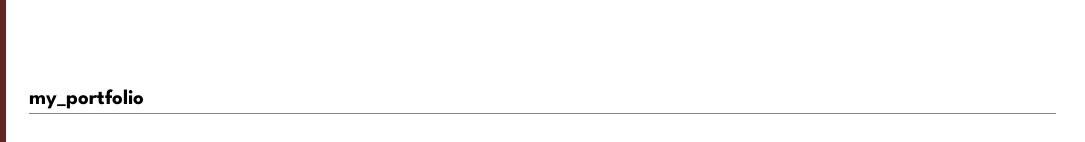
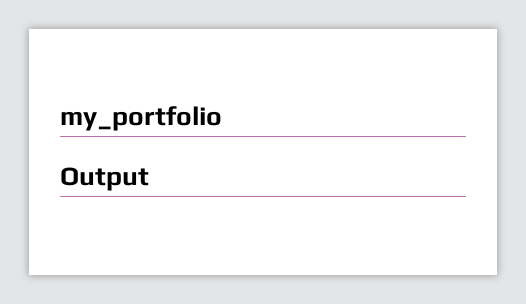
(144, 99) none -> [60,167,149,191] // Output

